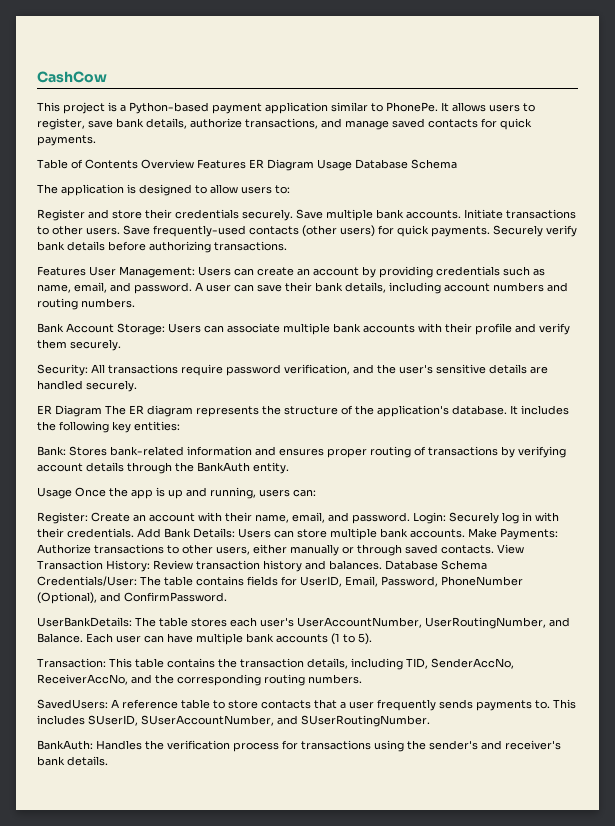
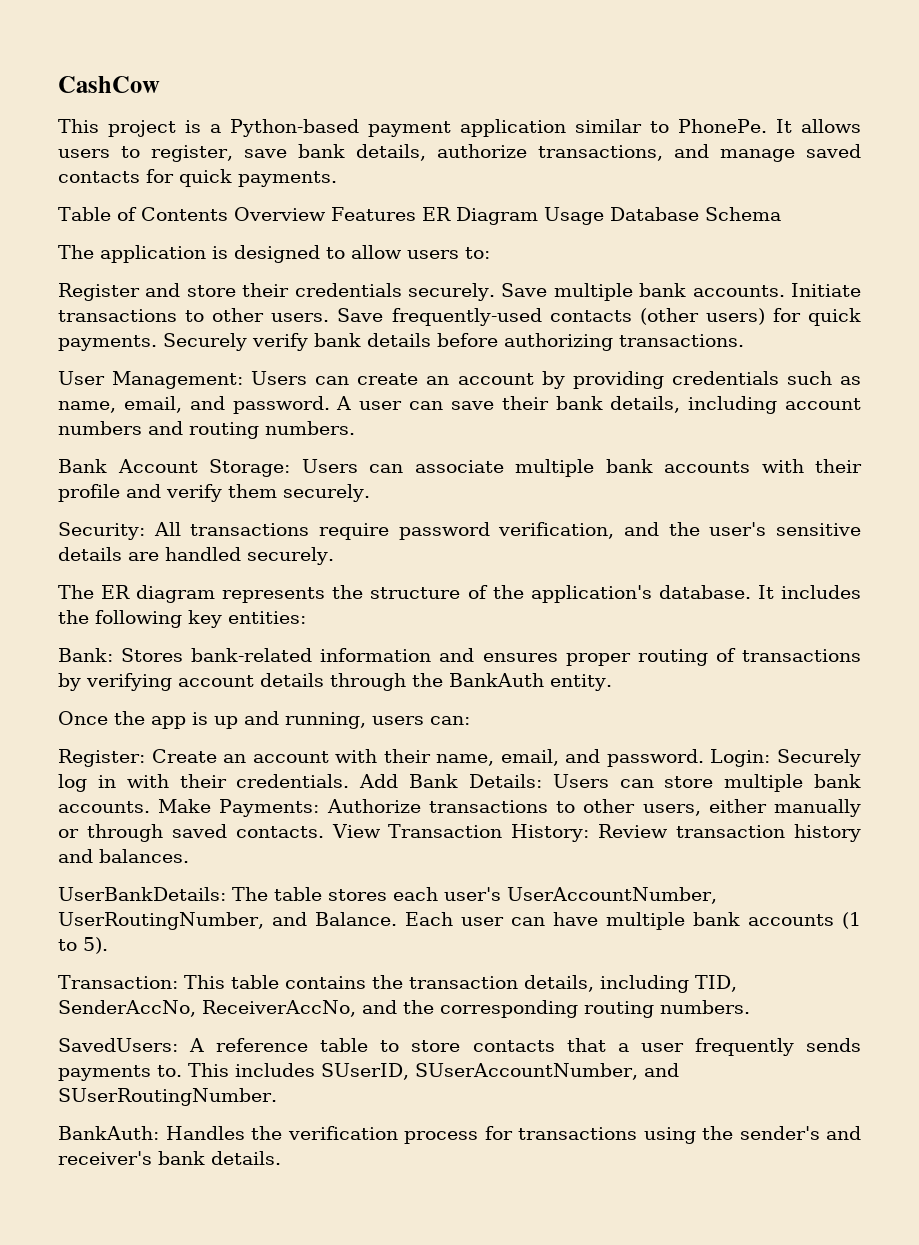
[37,266,86,276] Features -> (744, 340) none
[37,405,102,417] ER Diagram -> (334, 556) none
[37,487,72,499] Usage -> (612, 682) none
[385,560,487,570] [37,576,523,587] [37,592,227,604] Database Schema Credentials/User: The table contains fields for UserID, Email, Password, PhoneNumber (Optional), and ConfirmPassword. -> (189, 856) none

